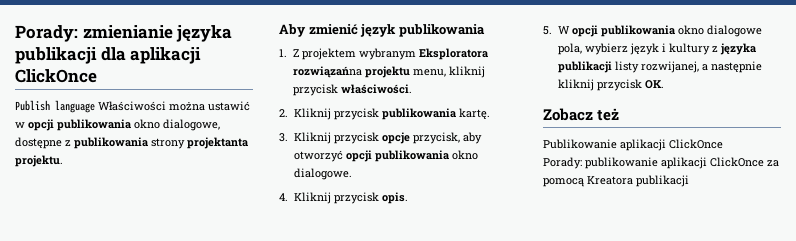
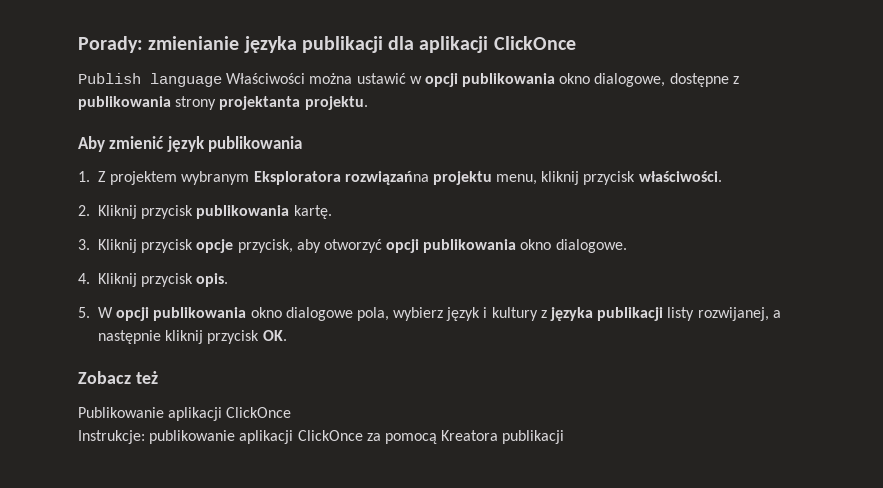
[543,157,582,169] Porady: -> [78,430,145,444] Instrukcje:

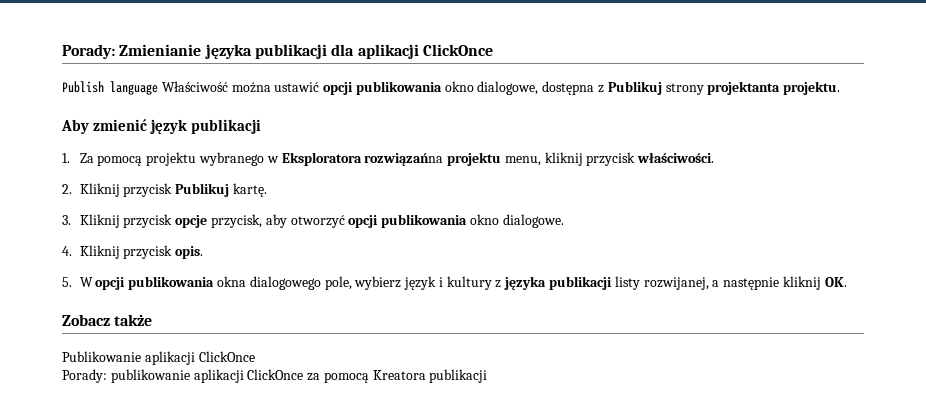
[78,36,240,53] Porady: zmienianie -> [62,44,202,59] Porady: Zmienianie
[226,73,306,84] Właściwości -> [161,81,228,92] Właściwość
[409,76,422,84] w -> (320, 87) none
[669,73,739,87] [78,96,171,110] dostępne z publikowania -> [542,81,662,95] dostępna z Publikuj
[208,136,303,152] publikowania -> [190,119,261,134] publikacji
[98,171,250,185] Z projektem wybranym -> [79,152,279,166] Za pomocą projektu wybranego w
[196,205,290,219] publikowania -> [175,183,230,197] Publikuj
[250,307,389,321] okno dialogowe pola, -> [216,276,352,290] okna dialogowego pole,
[207,330,260,344] przycisk -> (821, 283) none
[135,371,158,384] też -> [114,314,153,326] także
[78,430,145,444] Instrukcje: -> [62,369,107,383] Porady:

